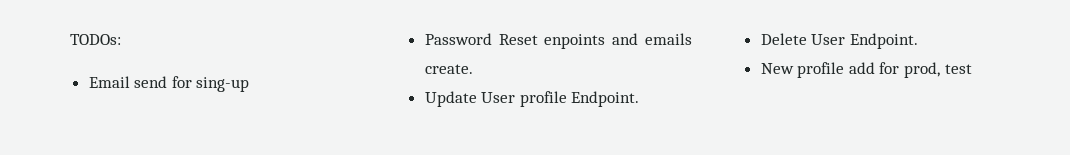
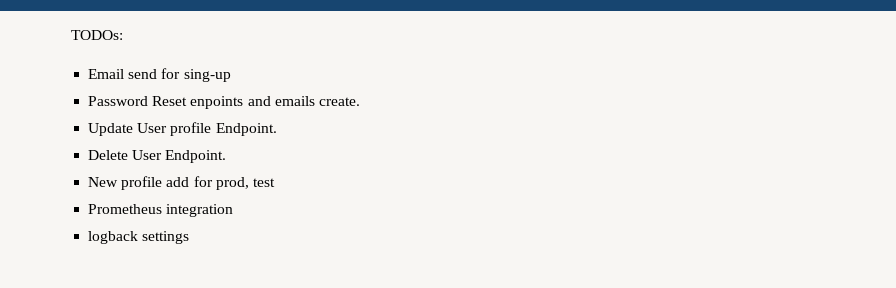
(972, 69) none -> [88,204,234,217] [88,231,190,244] // Prometheus integration // logback settings

